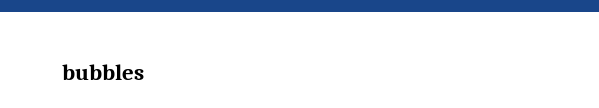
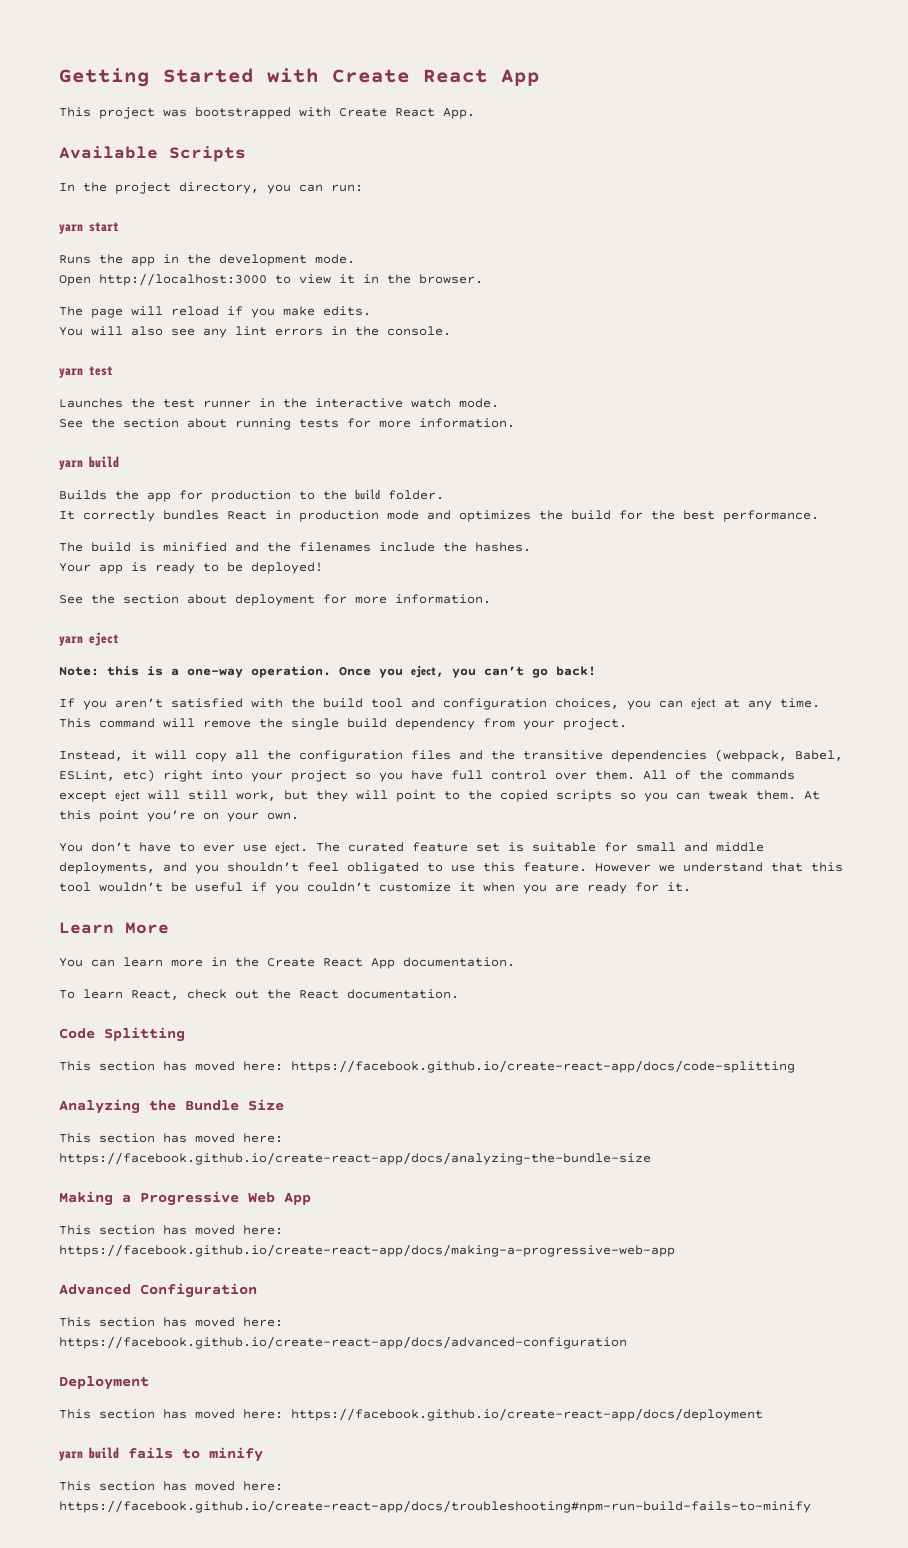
[62,64,144,80] bubbles -> [59,68,540,87] [59,107,475,119] [59,146,246,162] [59,182,363,194] [59,222,119,234] [59,254,355,266] [59,273,483,286] [59,306,371,318] [59,326,451,338] [59,366,113,378] [59,398,499,408] [59,418,515,430] [59,456,119,470] [59,489,444,502] [59,510,819,522] [59,542,531,552] [59,562,323,574] [59,594,491,606] [59,632,119,646] [59,665,596,678] [59,698,820,710] [59,718,627,730] [59,749,843,762] [59,769,795,782] [59,790,820,802] [59,810,299,822] [59,842,764,854] [59,862,843,874] [59,882,691,894] [59,922,169,934] [59,957,515,969] [59,989,459,1000] [59,1027,185,1042] [59,1060,795,1073] [59,1099,284,1114] [59,1133,283,1143] [59,1152,651,1165] [59,1191,311,1206] [59,1225,283,1235] [59,1244,675,1257] [59,1283,257,1298] [59,1317,283,1327] [59,1336,627,1349] [59,1376,149,1390] [59,1408,763,1421] [59,1447,263,1462] [59,1481,283,1491] [59,1500,811,1513] Getting Started with Create React App // This project was bootstrapped with Create React App. // Available Scripts // In the project directory, you can run: // yarn start // Runs the app in the development mode. // Open http://localhost:3000 to view it in the browser. // The page will reload if you make edits. // You will also see any lint errors in the console. // yarn test // Launches the test runner in the interactive watch mode. // See the section about running tests for more information. // yarn build // Builds the app for production to the build folder. // It correctly bundles React in production mode and optimizes the build for the best performance. // The build is minified and the filenames include the hashes. // Your app is ready to be deployed! // See the section about deployment for more information. // yarn eject // Note: this is a one-way operation. Once you eject, you can’t go back! // If you aren’t satisfied with the build tool and configuration choices, you can eject at any time. This command will remove the single build dependency from your project. // Instead, it will copy all the configuration files and the transitive dependencies (webpack, Babel, ESLint, etc) right into your project so you have full control over them. All of the commands except eject will still work, but they will point to the copied scripts so you can tweak them. At this point you’re on your own. // You don’t have to ever use eject. The curated feature set is suitable for small and middle deployments, and you shouldn’t feel obligated to use this feature. However we understand that this tool wouldn’t be useful if you couldn’t customize it when you are ready for it. // Learn More // You can learn more in the Create React App documentation. // To learn React, check out the React documentation. // Code Splitting // This section has moved here: https://facebook.github.io/create-react-app/docs/code-splitting // Analyzing the Bundle Size // This section has moved here: https://facebook.github.io/create-react-app/docs/analyzing-the-bundle-size // Making a Progressive Web App // This section has moved here: https://facebook.github.io/create-react-app/docs/making-a-progressive-web-app // Advanced Configuration // This section has moved here: https://facebook.github.io/create-react-app/docs/advanced-configuration // Deployment // This section has moved here: https://facebook.github.io/create-react-app/docs/deployment // yarn build fails to minify // This section has moved here: https://facebook.github.io/create-react-app/docs/troubleshooting#npm-run-build-fails-to-minify

